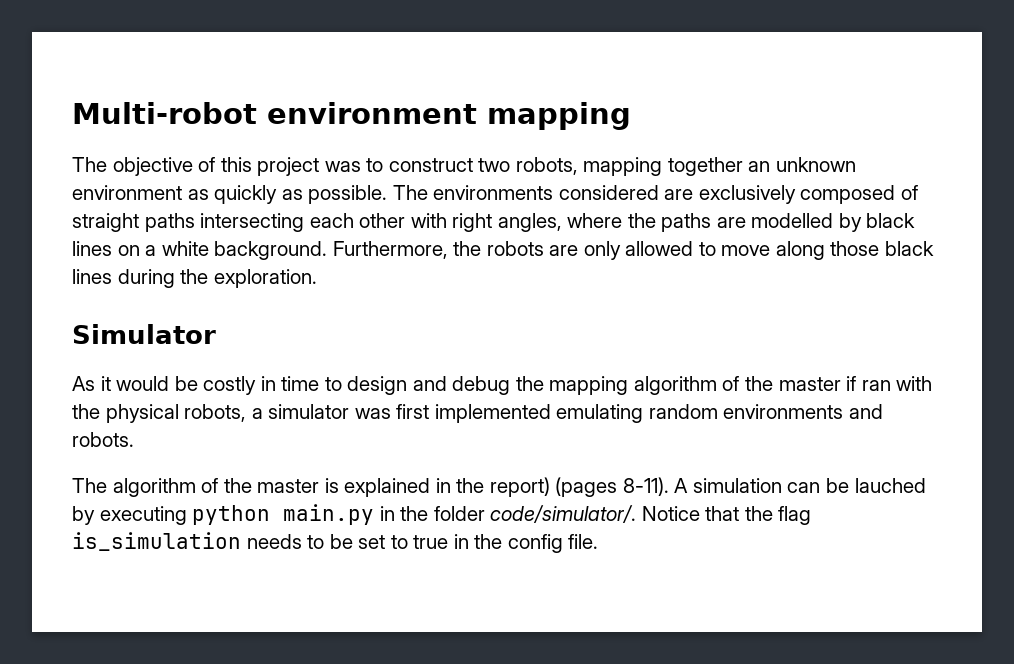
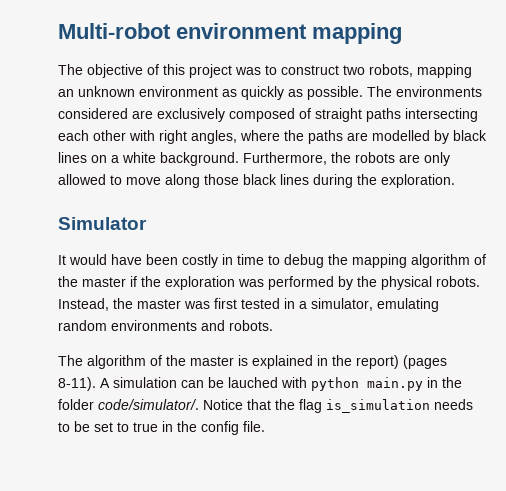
[667,157,743,176] together -> (472, 71) none
[72,376,198,391] As it would be -> [58,254,178,265] It would have been
[347,376,447,395] design and -> (280, 260) none
[861,376,933,391] [72,404,551,423] ran with the physical robots, a simulator was first implemented -> [141,276,480,290] [58,298,373,311] the exploration was performed by the physical robots. Instead, the master was first tested in a simulator,
[72,506,187,525] by executing -> [281,377,307,388] with

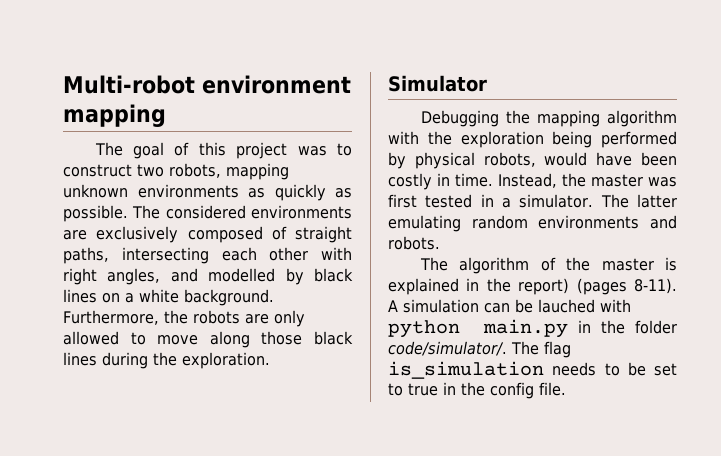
[87,64,143,78] objective -> [132,142,164,159] goal
[58,86,218,97] an unknown environment -> [63,184,239,198] unknown environments
[396,86,482,97] [58,108,128,119] environments considered -> [165,205,352,219] considered environments
[366,108,401,122] paths -> [63,247,109,264] paths,
[240,130,368,144] where the paths are -> [170,268,198,282] and
[58,255,66,265] It -> [420,110,677,127] [388,131,677,148] [388,152,536,169] Debugging the mapping algorithm with the exploration being performed by physical robots,
[237,254,486,268] [58,276,480,290] time to debug the mapping algorithm of the master if the exploration was performed by the physical robots. -> [455,173,493,187] time.
[311,298,373,311] simulator, -> [519,194,677,208] simulator. The latter
[203,399,295,410] Notice that the -> [511,341,539,355] The

